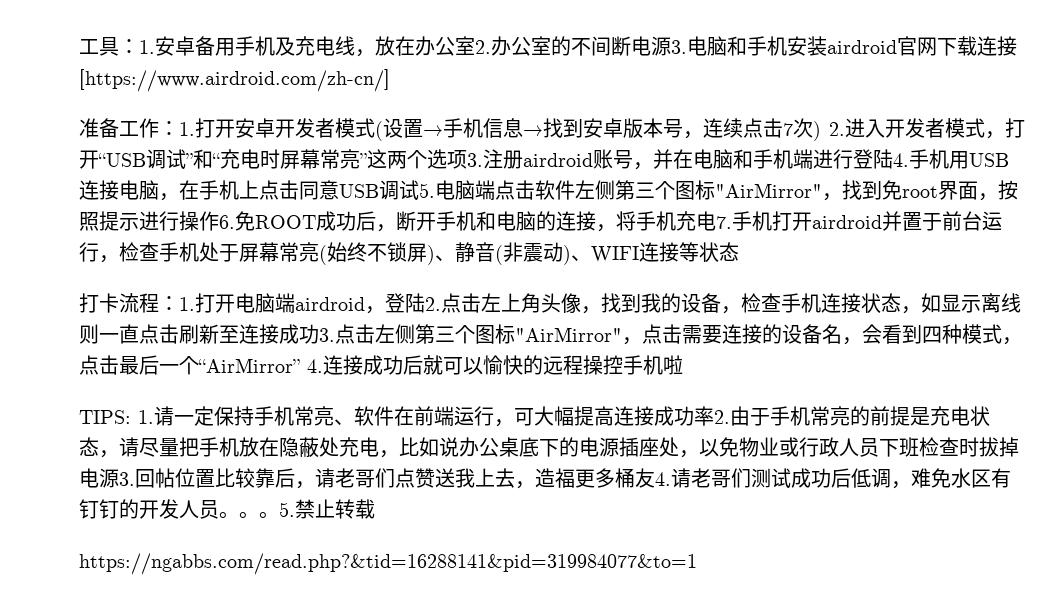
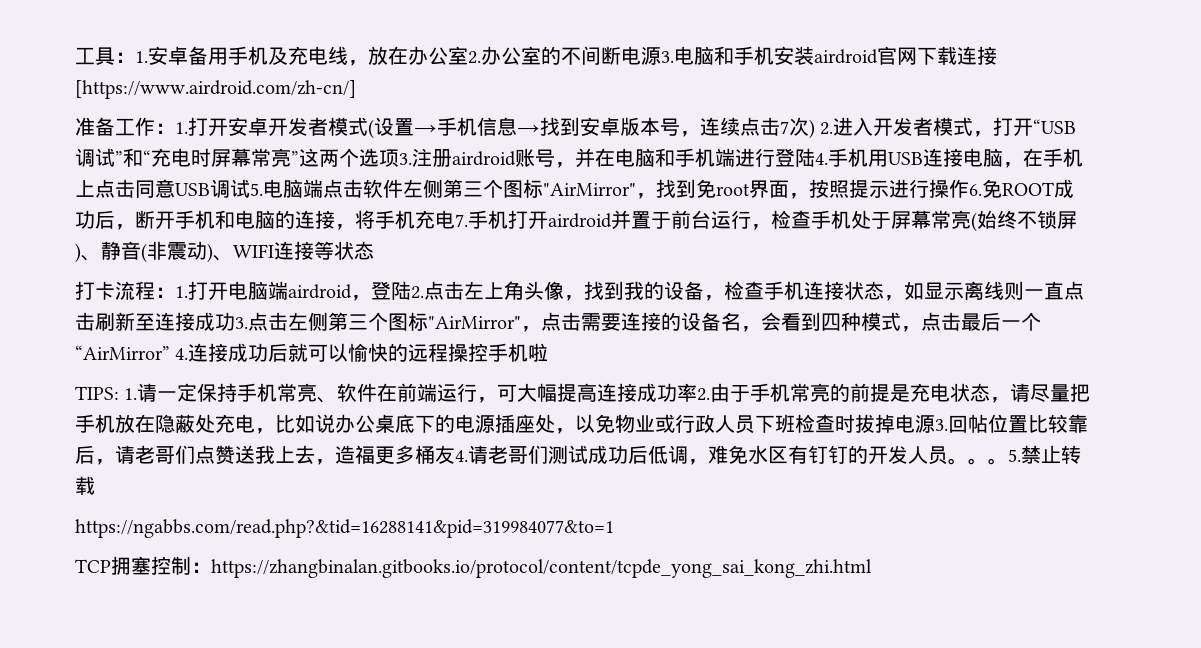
(697, 564) none -> [75,556,872,578] // TCP拥塞控制：https://zhangbinalan.gitbooks.io/protocol/content/tcpde_yong_sai_kong_zhi.html

